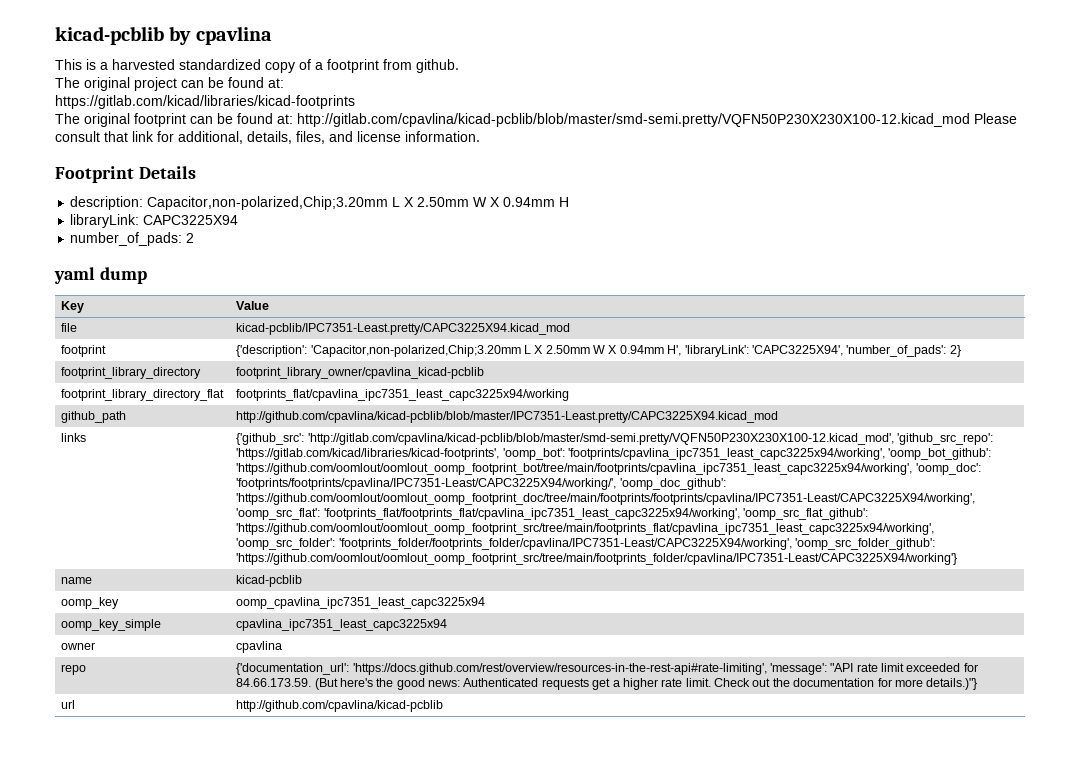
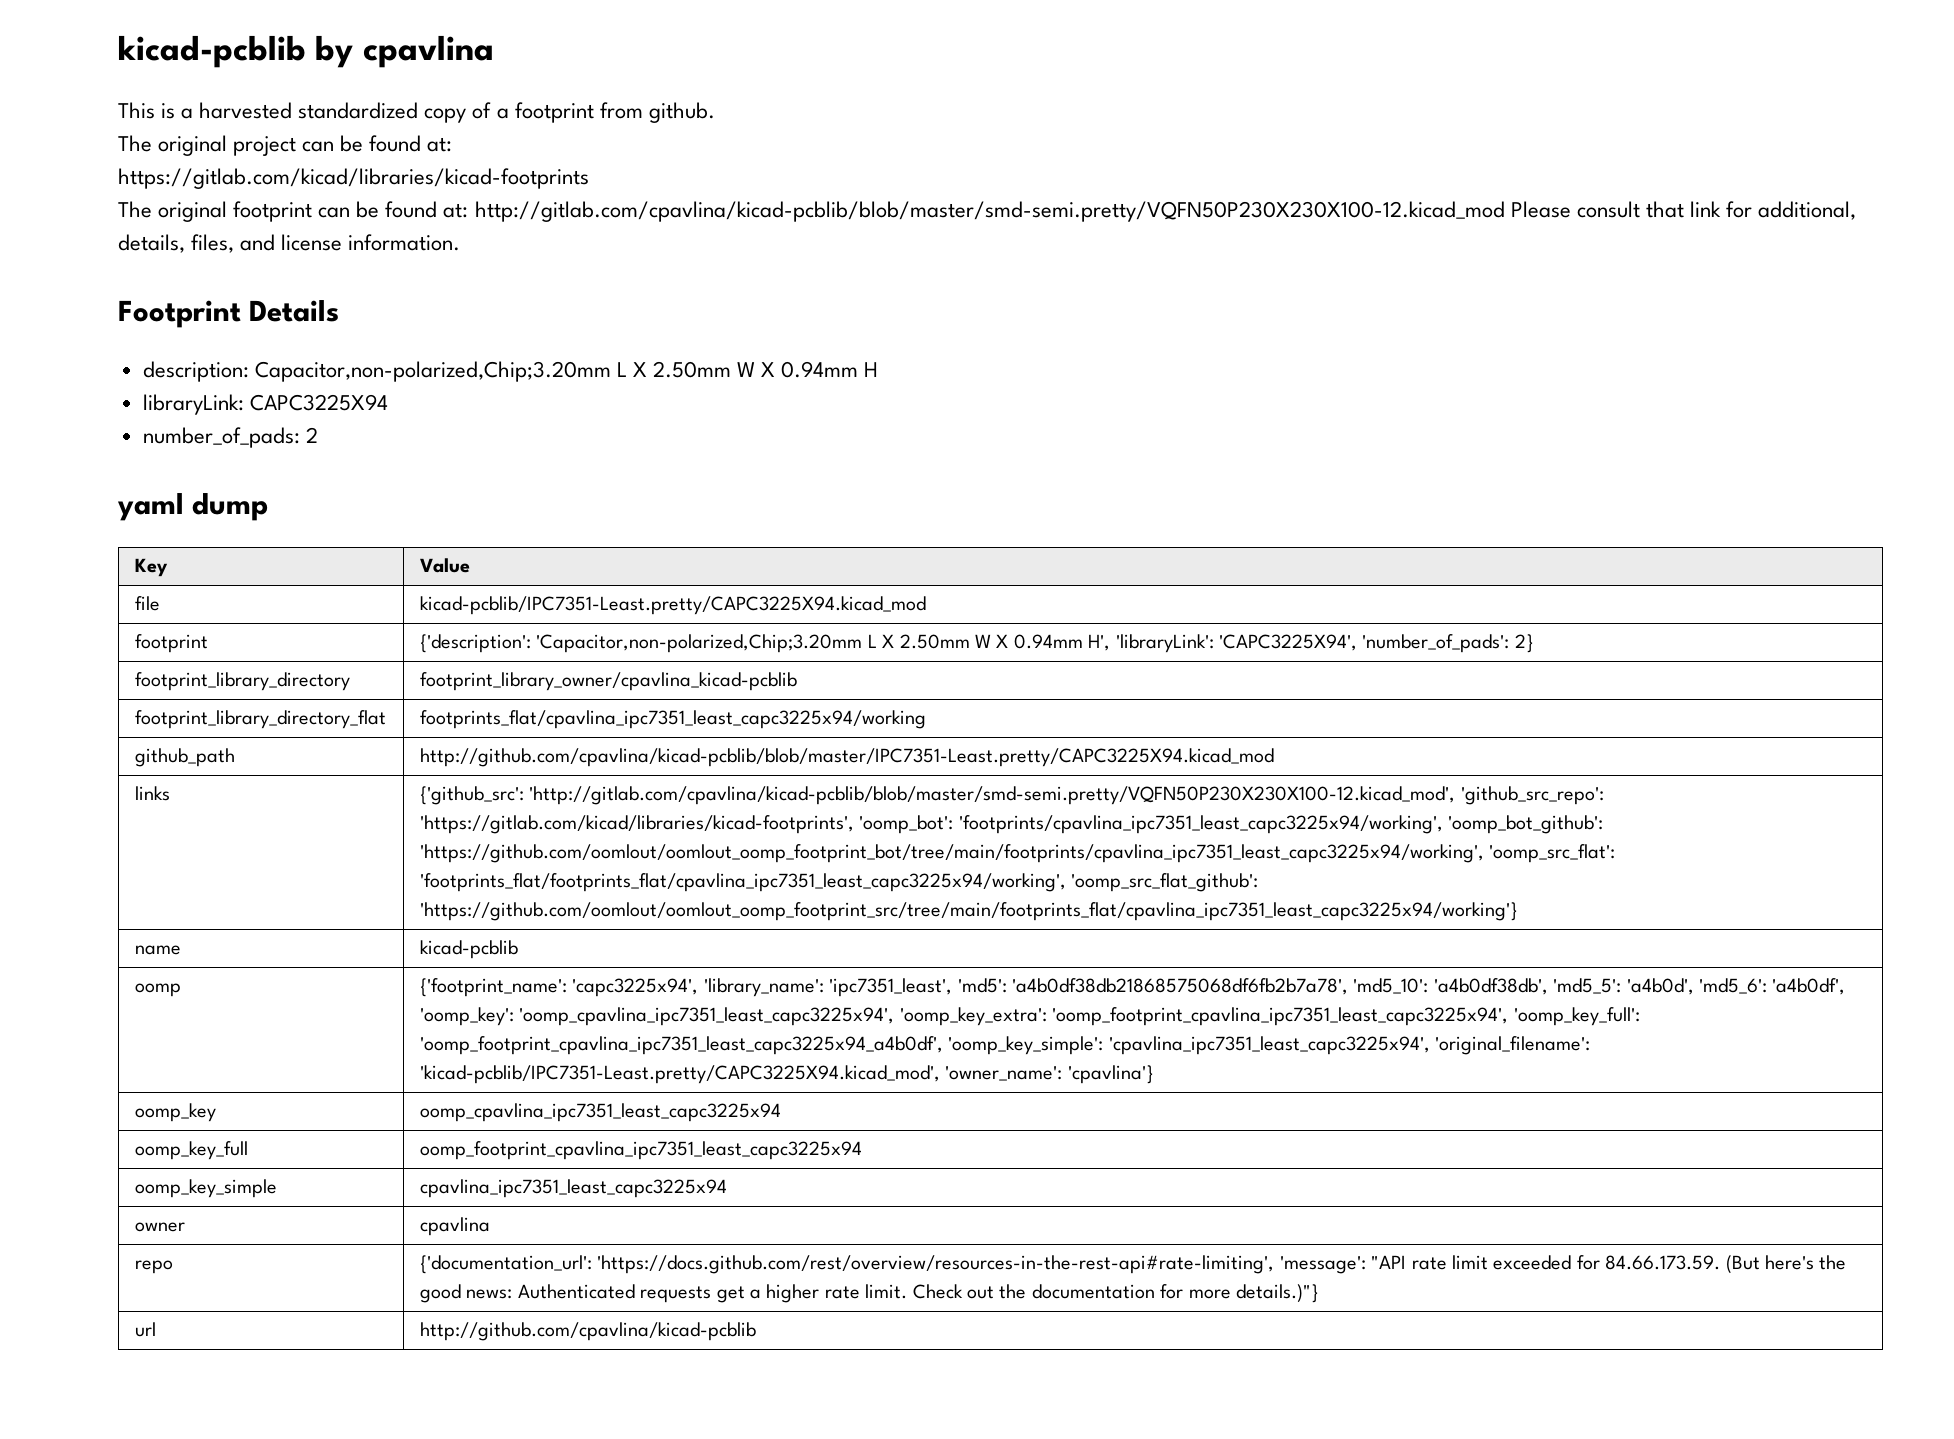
[915,463,981,475] [236,478,726,490] [236,493,976,505] [236,508,868,520] [236,523,935,535] [236,538,935,550] [236,553,958,565] [61,577,93,584] [236,575,303,587] 'oomp_doc': 'footprints/footprints/cpavlina/IPC7351-Least/CAPC3225X94/working/', 'oomp_doc_github': 'https://github.com/oomlout/oomlout_oomp_footprint_doc/tree/main/footprints/footprints/cpavlina/IPC7351-Least/CAPC3225X94/working', 'oomp_src_flat': 'footprints_flat/footprints_flat/cpavlina_ipc7351_least_capc3225x94/working', 'oomp_src_flat_github': 'https://github.com/oomlout/oomlout_oomp_footprint_src/tree/main/footprints_flat/cpavlina_ipc7351_least_capc3225x94/working', 'oomp_src_folder': 'footprints_folder/footprints_folder/cpavlina/IPC7351-Least/CAPC3225X94/working', 'oomp_src_folder_github': 'https://github.com/oomlout/oomlout_oomp_footprint_src/tree/main/footprints_folder/cpavlina/IPC7351-Least/CAPC3225X94/working'} // name | kicad-pcblib -> [1489,844,1616,863] [419,873,1259,892] [419,902,1518,921] [134,945,181,955] [419,940,518,959] [134,983,181,997] [419,978,1846,997] [419,1007,1640,1026] [419,1036,1591,1055] [419,1065,1154,1084] 'oomp_src_flat': 'footprints_flat/footprints_flat/cpavlina_ipc7351_least_capc3225x94/working', 'oomp_src_flat_github': 'https://github.com/oomlout/oomlout_oomp_footprint_src/tree/main/footprints_flat/cpavlina_ipc7351_least_capc3225x94/working'} // name | kicad-pcblib // oomp | {'footprint_name': 'capc3225x94', 'library_name': 'ipc7351_least', 'md5': 'a4b0df38db21868575068df6fb2b7a78', 'md5_10': 'a4b0df38db', 'md5_5': 'a4b0d', 'md5_6': 'a4b0df', 'oomp_key': 'oomp_cpavlina_ipc7351_least_capc3225x94', 'oomp_key_extra': 'oomp_footprint_cpavlina_ipc7351_least_capc3225x94', 'oomp_key_full': 'oomp_footprint_cpavlina_ipc7351_least_capc3225x94_a4b0df', 'oomp_key_simple': 'cpavlina_ipc7351_least_capc3225x94', 'original_filename': 'kicad-pcblib/IPC7351-Least.pretty/CAPC3225X94.kicad_mod', 'owner_name': 'cpavlina'}
(486, 603) none -> [134,1141,248,1160] [419,1141,862,1160] // oomp_key_full | oomp_footprint_cpavlina_ipc7351_least_capc3225x94

